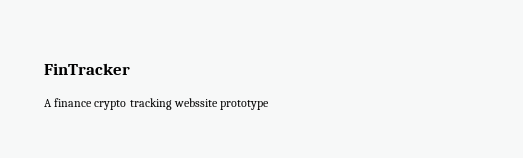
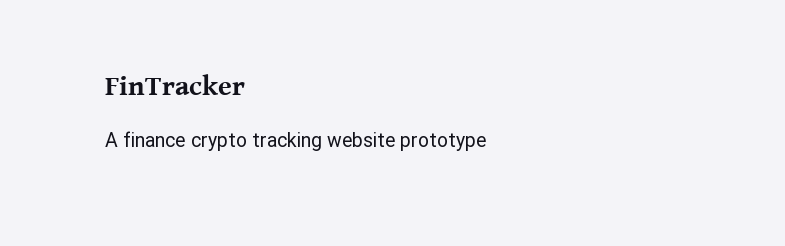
[173,98,218,107] webssite -> [327,132,396,147] website

